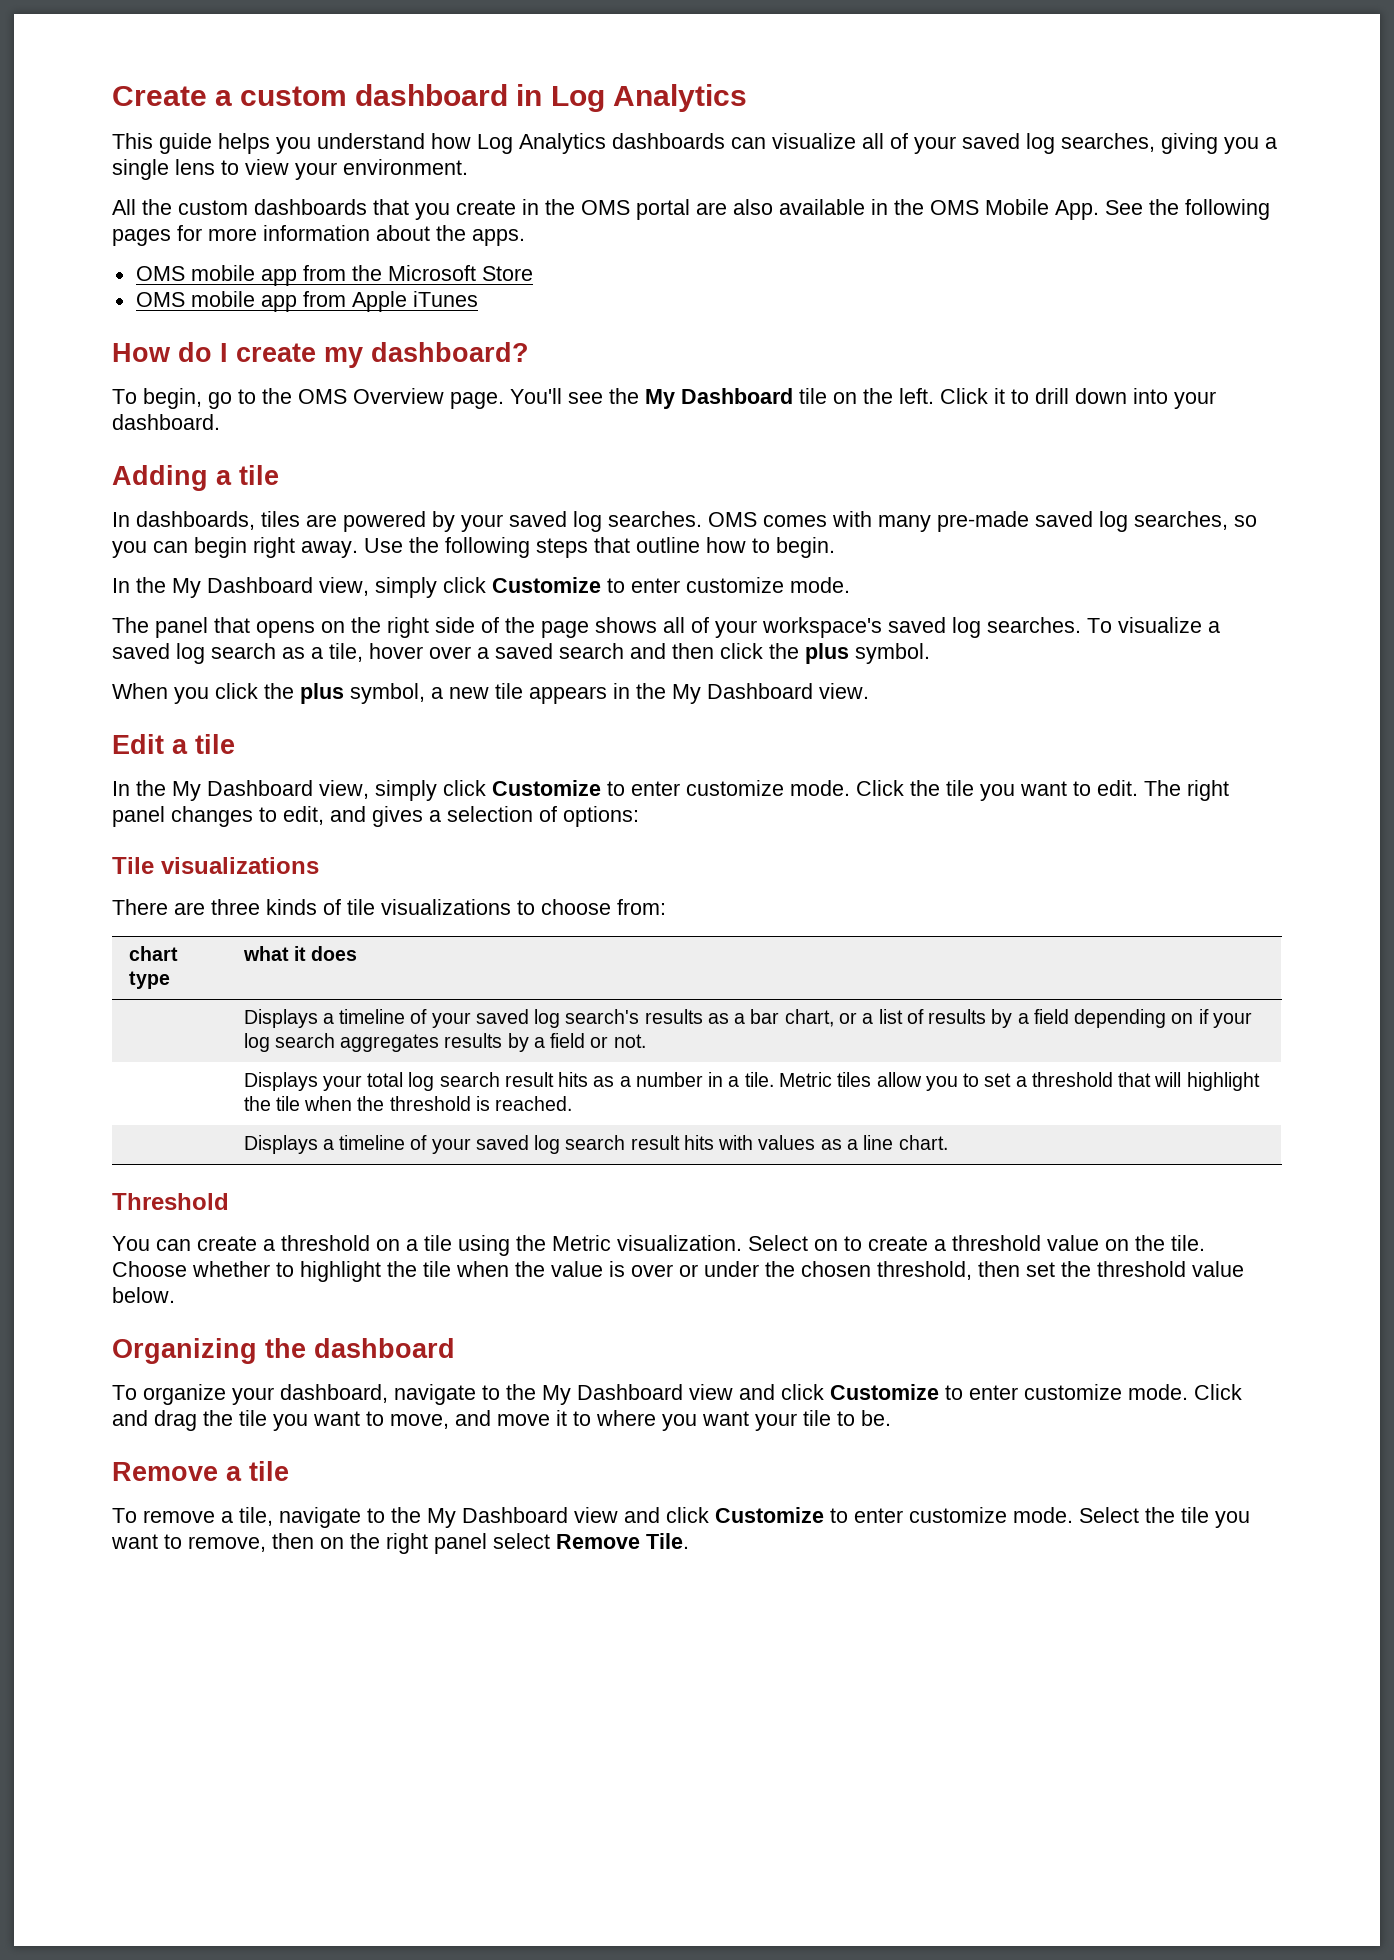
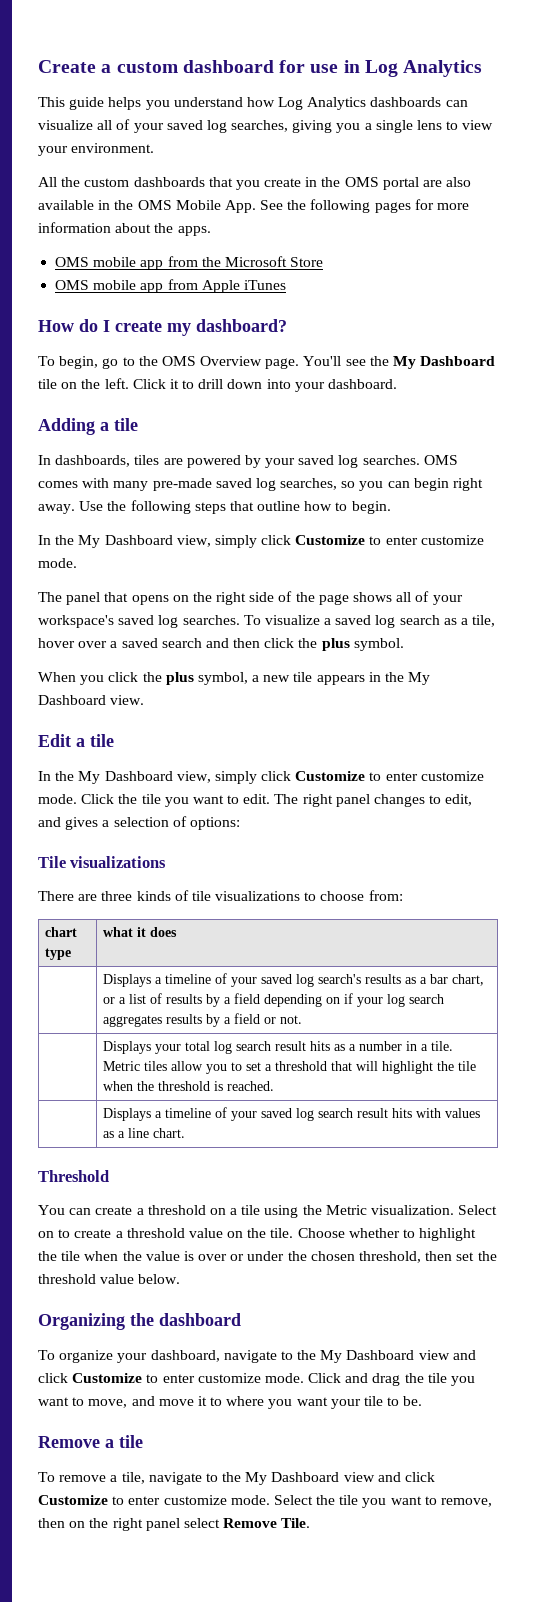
(509, 95) none -> [279,60,339,73] for use

